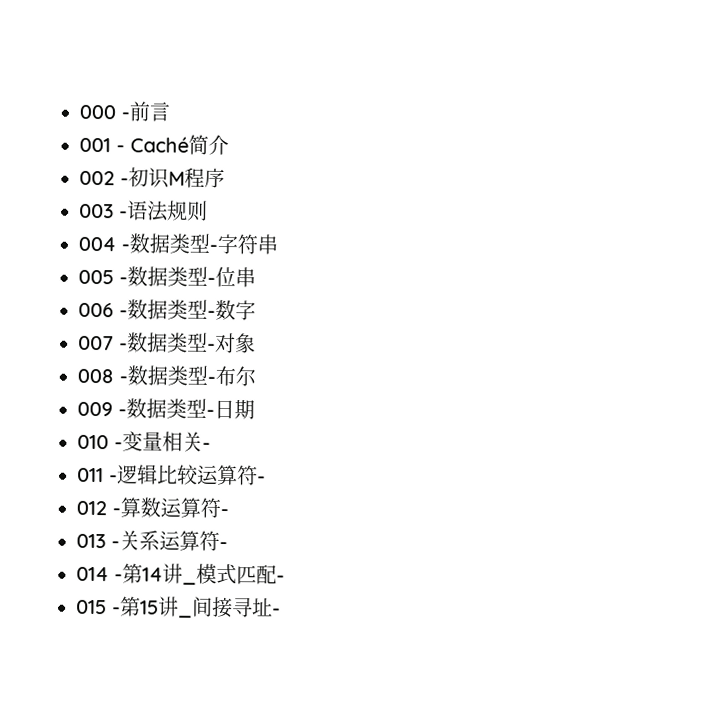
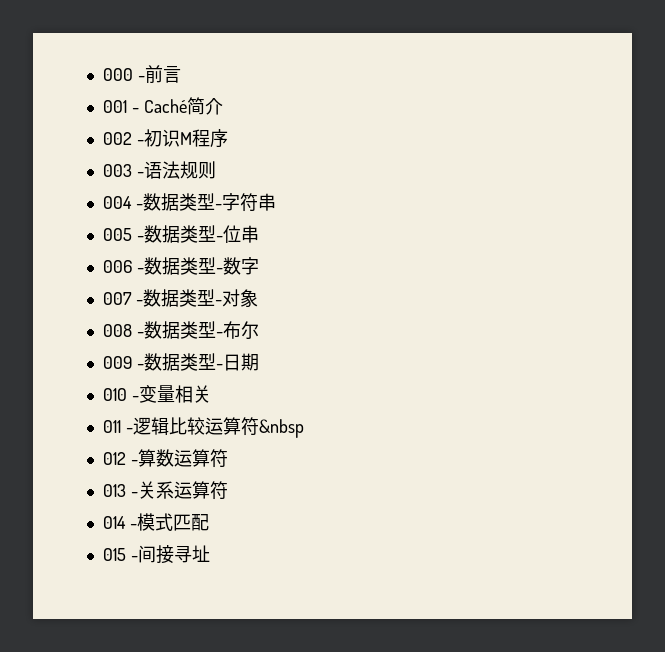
[202,442,211,450] - -> (211, 394) none
[257,476,266,484] - -> [258,419,304,438] &nbsp
[220,508,229,517] - -> (228, 458) none
[219,541,228,550] - -> (228, 490) none
[122,563,197,585] 第14讲_ -> (137, 526) none
[276,575,285,583] - -> (209, 522) none
[120,596,193,618] 第15讲_ -> (138, 558) none
[272,608,281,616] - -> (210, 553) none

